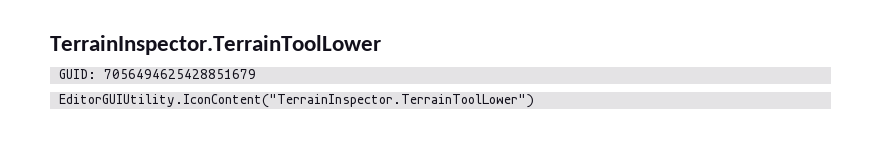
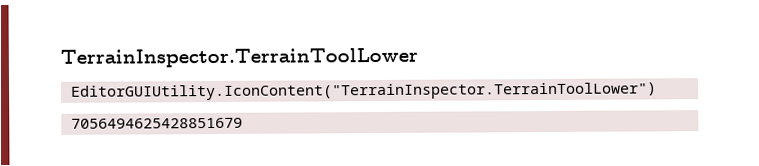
[58,69,96,79] GUID: -> [70,82,657,101] EditorGUIUtility.IconContent("TerrainInspector.TerrainToolLower") //
[58,94,534,108] // EditorGUIUtility.IconContent("TerrainInspector.TerrainToolLower") -> (243, 123) none

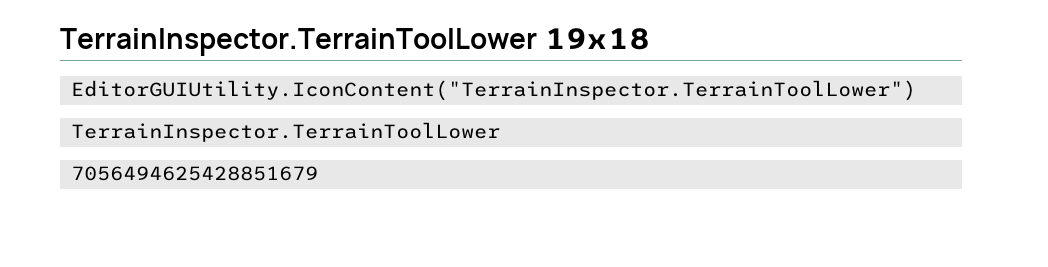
[60,47,418,68] TerrainInspector.TerrainToolLower -> [60,28,650,56] TerrainInspector.TerrainToolLower 19x18
(657, 91) none -> [70,122,500,142] // TerrainInspector.TerrainToolLower

